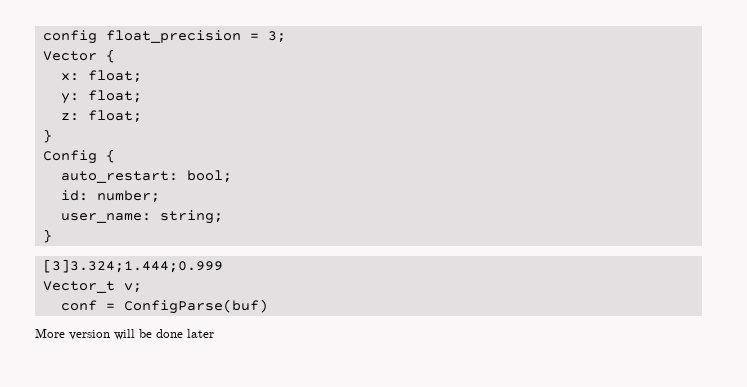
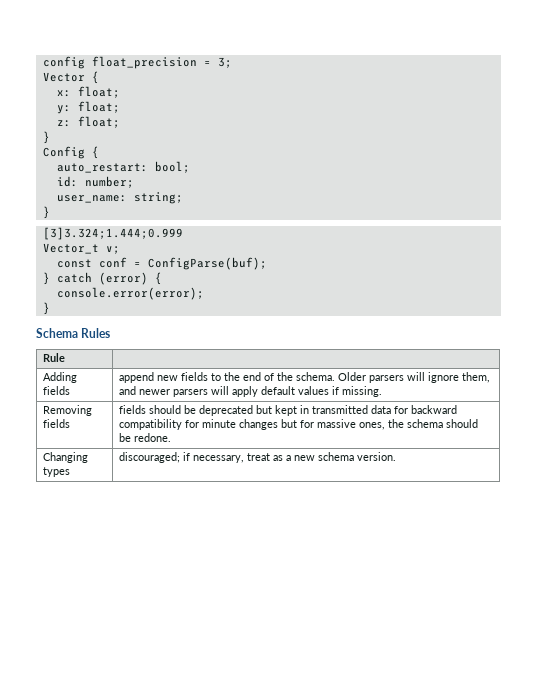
(142, 288) none -> [56,259,92,268] const
[123,299,268,314] [35,328,214,340] ConfigParse(buf) // More version will be done later -> [147,257,267,270] [42,272,162,285] [56,287,204,300] [42,302,50,315] [36,328,111,338] [43,353,66,362] [43,372,78,383] [43,386,71,395] [119,372,491,383] [119,386,383,397] [43,405,93,416] [43,419,71,428] [119,405,458,416] [119,419,479,430] [119,433,172,442] [43,452,89,463] [43,467,71,477] [119,452,397,463] ConfigParse(buf); // } catch (error) { // console.error(error); // } // Schema Rules // Rule | // Adding fields | append new fields to the end of the schema. Older parsers will ignore them, and newer parsers will apply default values if missing. // Removing fields | fields should be deprecated but kept in transmitted data for backward compatibility for minute changes but for massive ones, the schema should be redone. // Changing types | discouraged; if necessary, treat as a new schema version.

